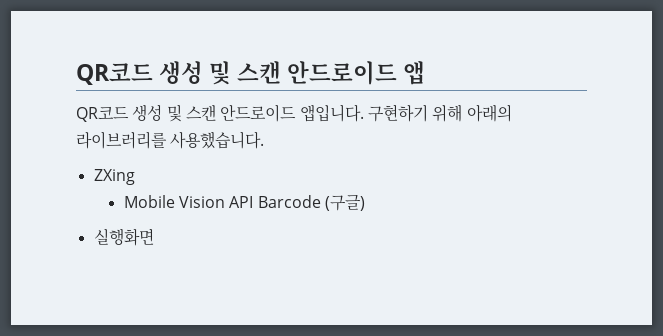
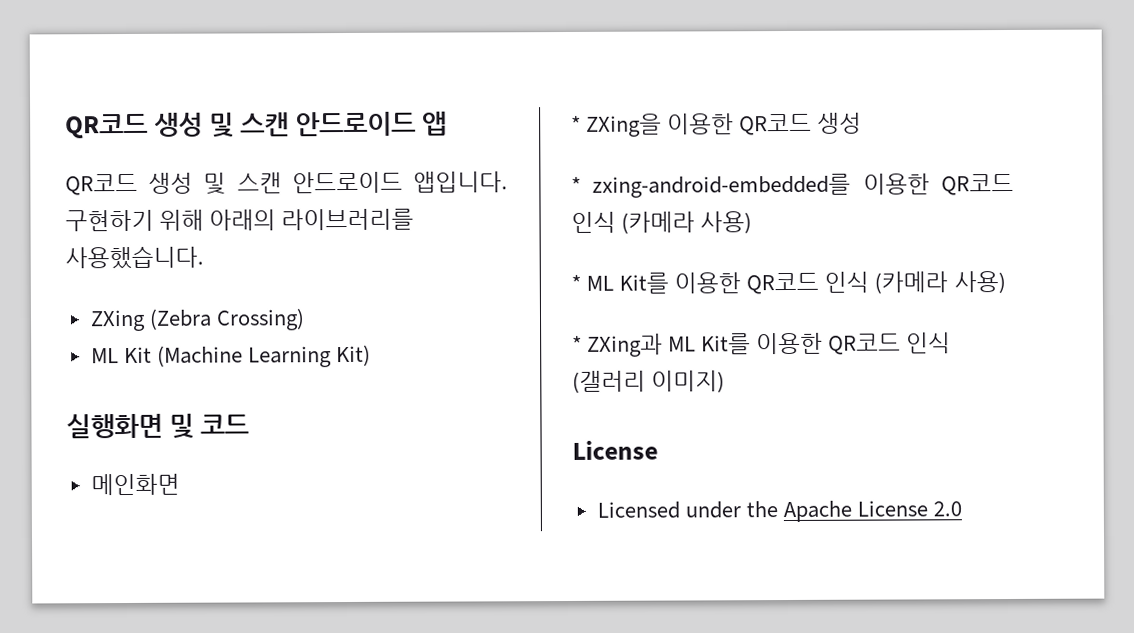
[123,194,366,211] [93,228,154,246] // Mobile Vision API Barcode (구글) // 실행화면 -> [148,308,305,331] [90,344,372,368] [66,413,250,439] [90,473,180,496] [571,112,863,137] [571,173,1014,198] [571,211,753,234] [571,271,1006,295] [572,332,952,357] [572,370,726,393] [572,440,658,460] [596,500,963,523] (Zebra Crossing) // ML Kit (Machine Learning Kit) // 실행화면 및 코드 // 메인화면 // * ZXing을 이용한 QR코드 생성 // * zxing-android-embedded를 이용한 QR코드 인식 (카메라 사용) // * ML Kit를 이용한 QR코드 인식 (카메라 사용) // * ZXing과 ML Kit를 이용한 QR코드 인식 (갤러리 이미지) // License // Licensed under the Apache License 2.0

